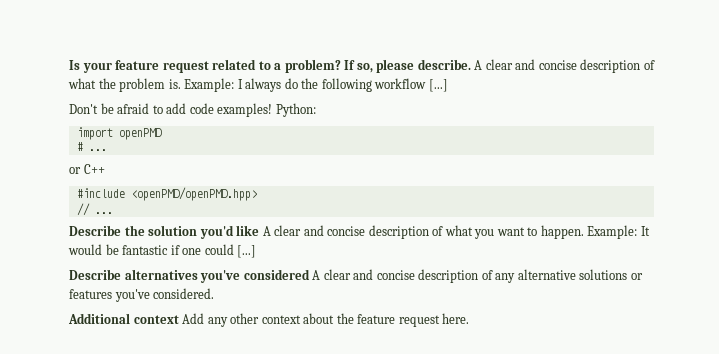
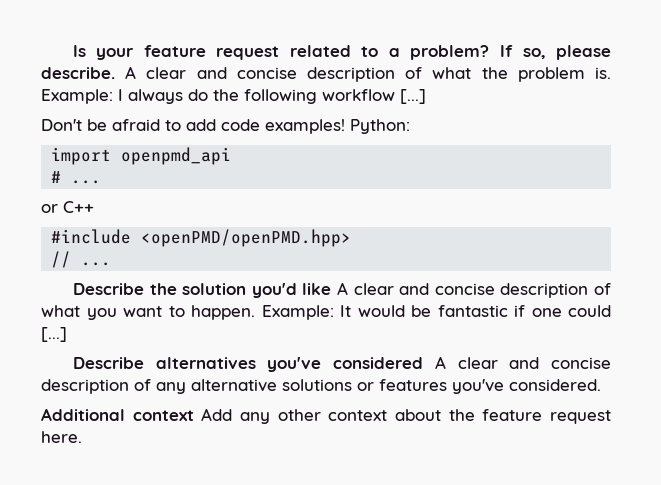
[118,128,162,140] openPMD -> [121,147,232,165] openpmd_api

